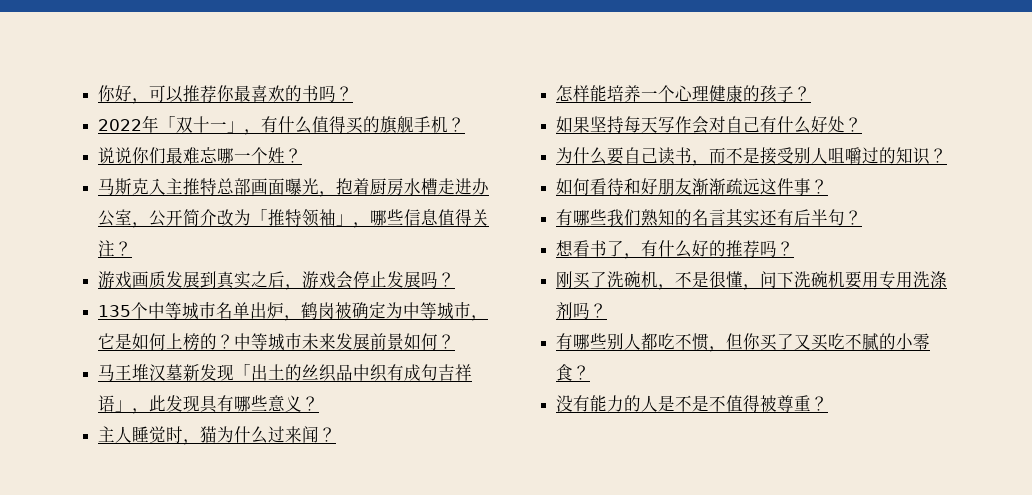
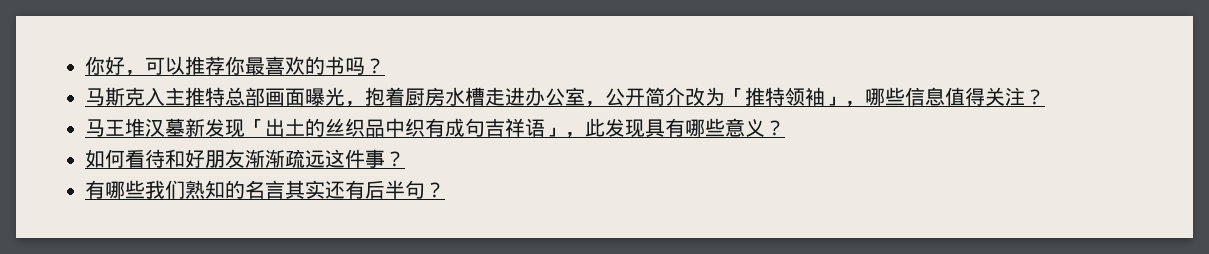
[98,115,466,135] [98,147,303,164] // 2022年「双十一」，有什么值得买的旗舰手机？ // 说说你们最难忘哪一个姓？ -> (385, 66) none
[98,271,456,290] [98,302,489,321] [98,333,456,351] // 游戏画质发展到真实之后，游戏会停止发展吗？ // 135个中等城市名单出炉，鹤岗被确定为中等城市，它是如何上榜的？中等城市未来发展前景如何？ -> (1045, 97) none
[98,426,337,445] [556,85,812,103] [556,116,863,134] [556,147,948,166] // 主人睡觉时，猫为什么过来闻？ // 怎样能培养一个心理健康的孩子？ // 如果坚持每天写作会对自己有什么好处？ // 为什么要自己读书，而不是接受别人咀嚼过的知识？ -> (785, 128) none
[556,240,795,259] [556,271,948,290] [556,302,608,320] [556,333,931,352] [556,364,591,381] [556,395,829,412] // 想看书了，有什么好的推荐吗？ // 刚买了洗碗机，不是很懂，问下洗碗机要用专用洗涤剂吗？ // 有哪些别人都吃不惯，但你买了又买吃不腻的小零食？ // 没有能力的人是不是不值得被尊重？ -> (445, 190) none

